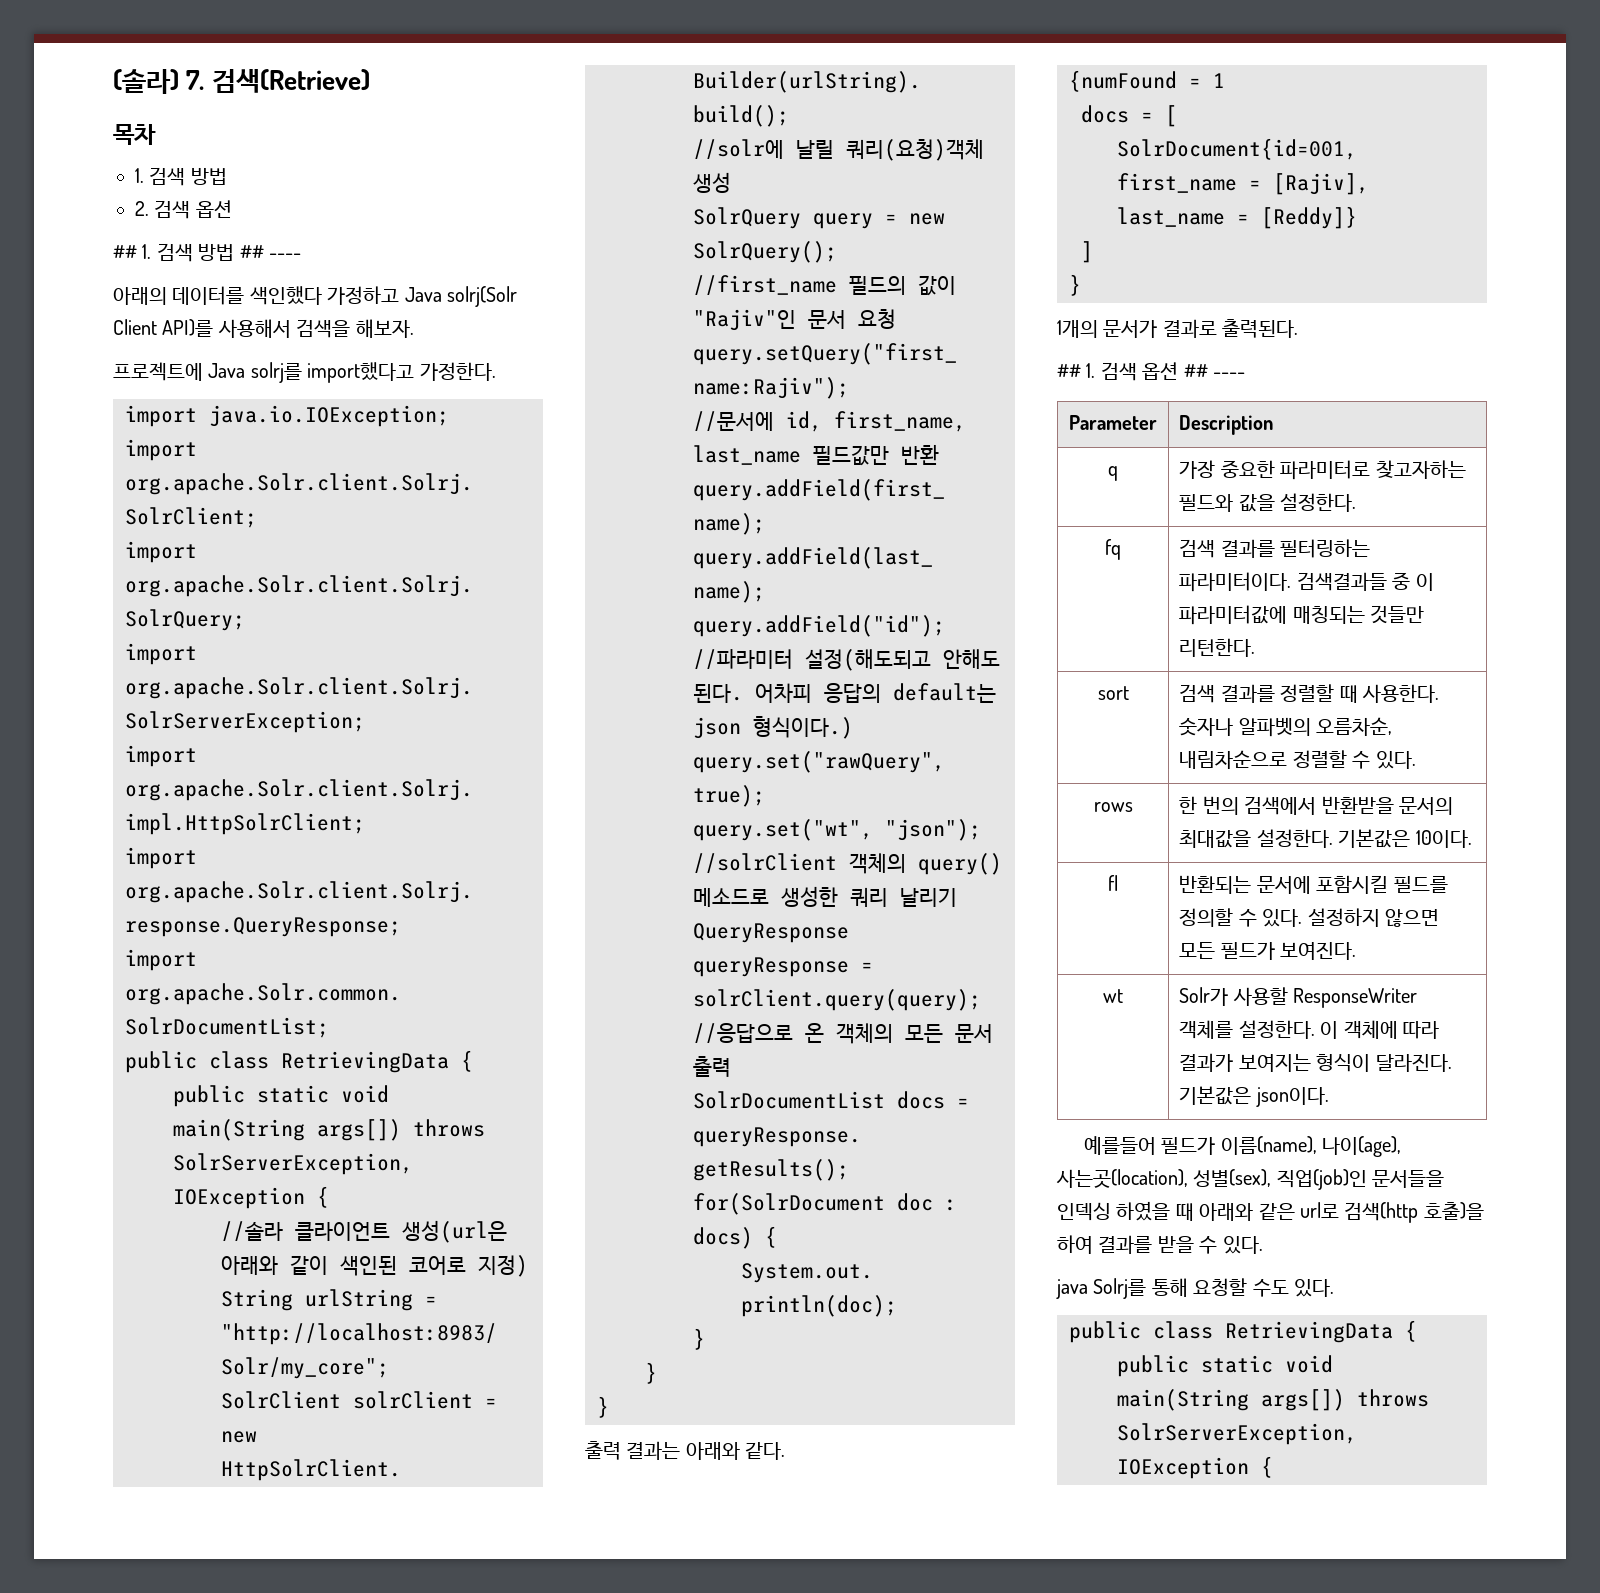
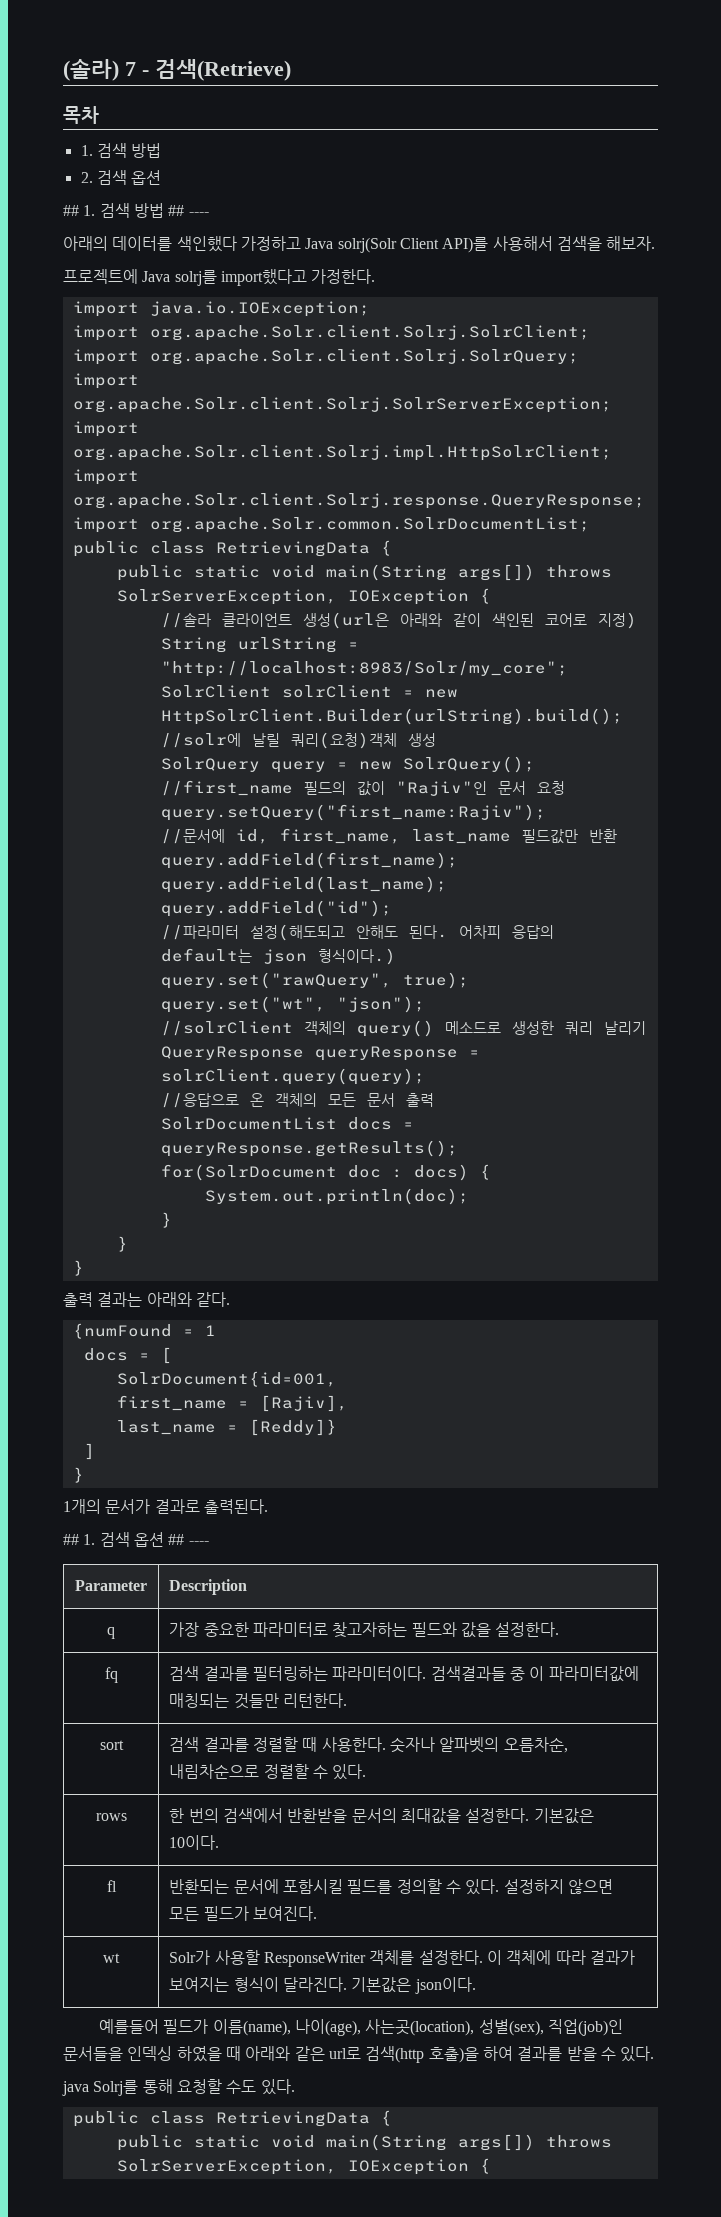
[186,70,205,90] 7. -> [125,62,149,76] 7 -

